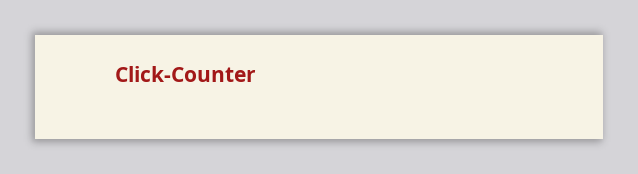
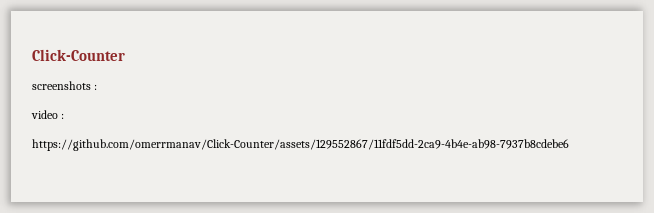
(256, 74) none -> [32,81,98,90] [31,110,65,119] [32,139,569,151] // screenshots : // video : // https://github.com/omerrmanav/Click-Counter/assets/129552867/11fdf5dd-2ca9-4b4e-ab98-7937b8cdebe6

